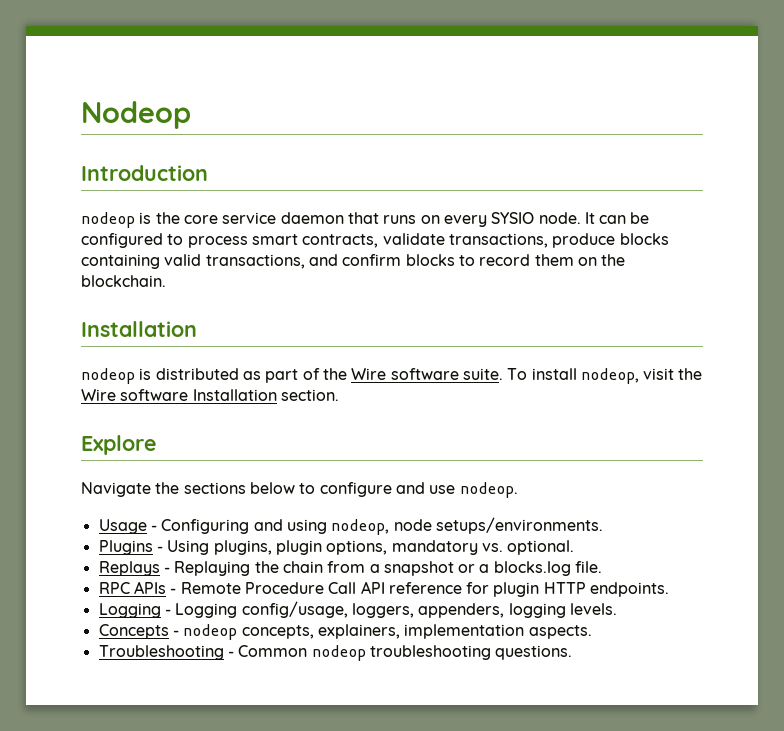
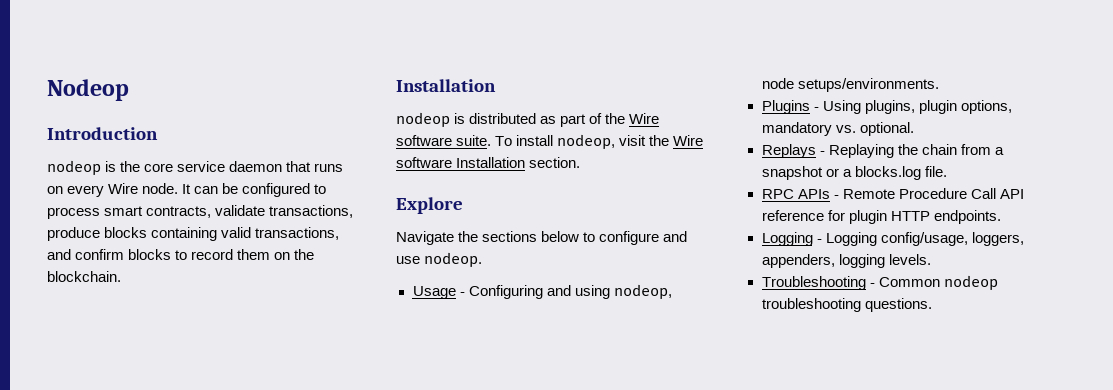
[491,212,535,224] SYSIO -> [108,183,139,194] Wire
[98,624,592,640] // Concepts - nodeop concepts, explainers, implementation aspects. -> (931, 259) none

